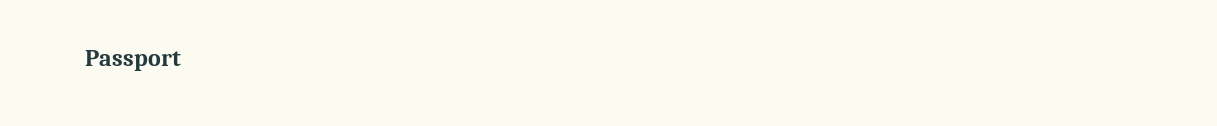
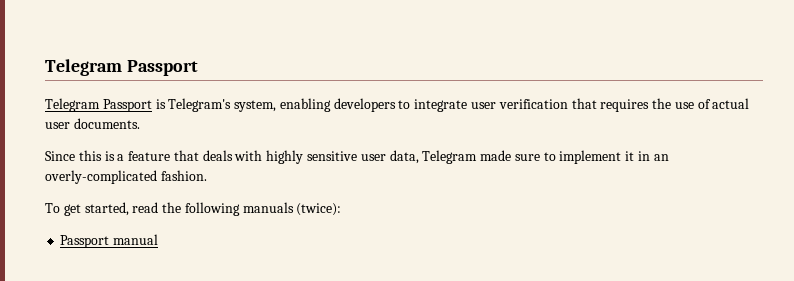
[85,50,181,71] Passport -> [45,59,198,76] [45,98,750,112] [45,118,140,129] [45,150,669,164] [45,170,207,184] [45,202,342,216] [60,234,159,248] Telegram Passport // Telegram Passport is Telegram's system, enabling developers to integrate user verification that requires the use of actual user documents. // Since this is a feature that deals with highly sensitive user data, Telegram made sure to implement it in an overly-complicated fashion. // To get started, read the following manuals (twice): // Passport manual

